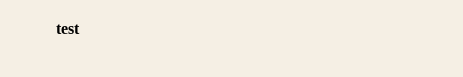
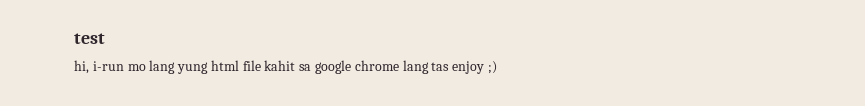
(80, 29) none -> [74,60,497,74] // hi, i-run mo lang yung html file kahit sa google chrome lang tas enjoy ;)

